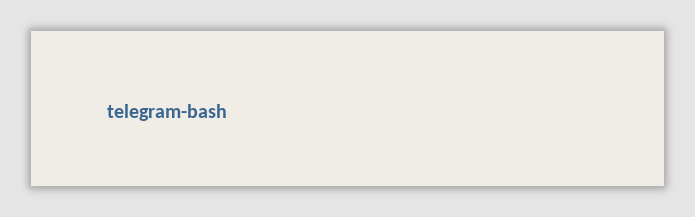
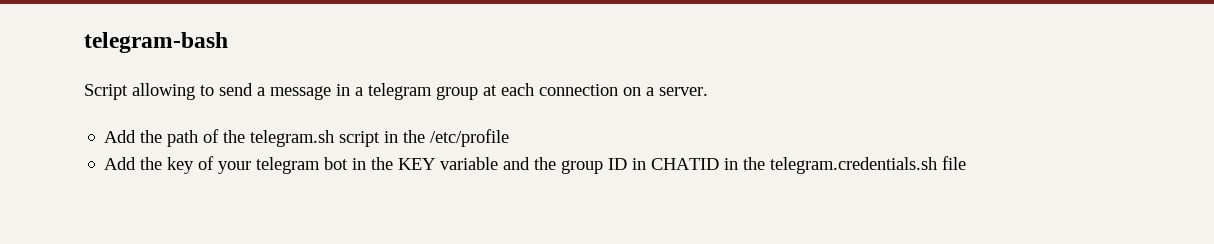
(227, 112) none -> [84,83,708,100] [104,129,510,147] [104,156,967,174] // Script allowing to send a message in a telegram group at each connection on a server. // Add the path of the telegram.sh script in the /etc/profile // Add the key of your telegram bot in the KEY variable and the group ID in CHATID in the telegram.credentials.sh file

